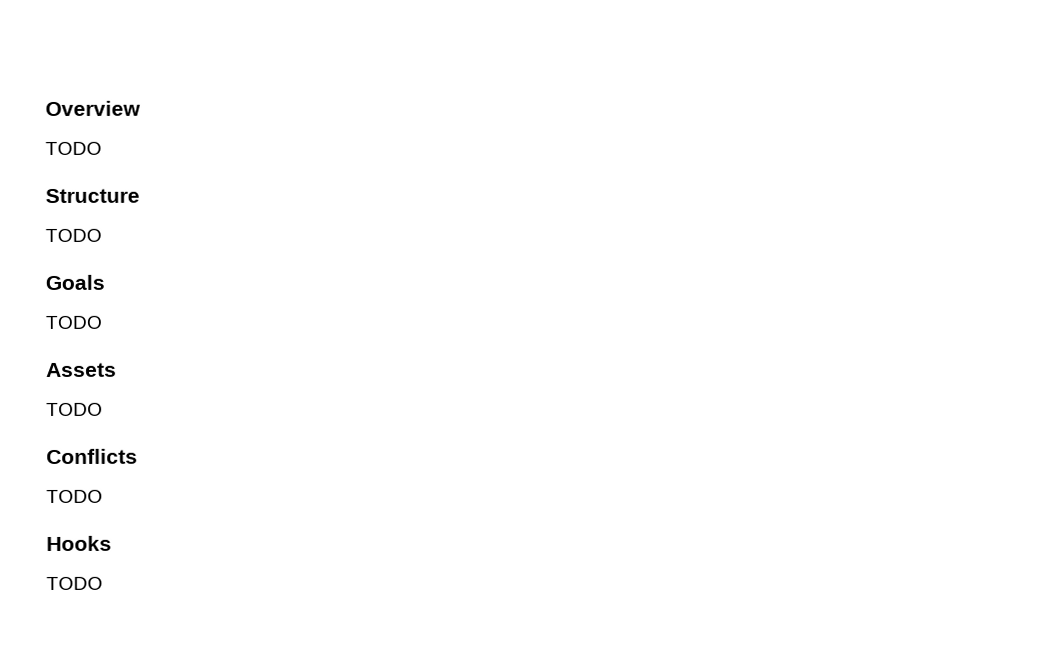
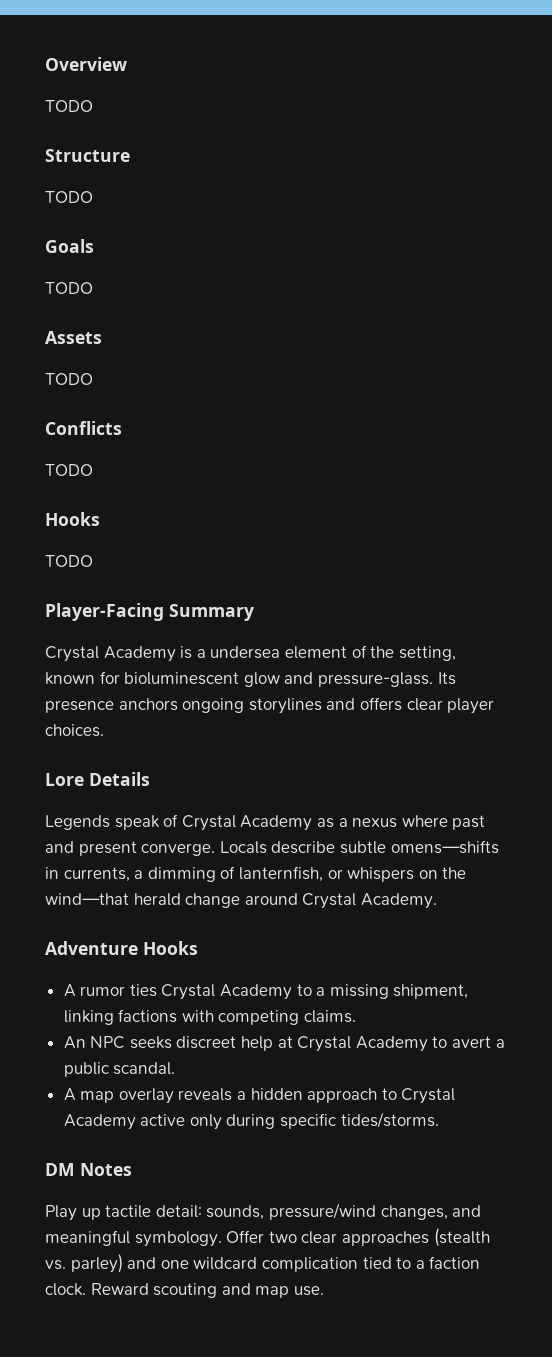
(103, 583) none -> [45,603,254,621] [45,645,456,662] [45,671,456,687] [45,697,495,714] [45,724,104,737] [45,772,150,786] [45,814,486,831] [45,840,499,856] [45,866,467,882] [45,893,437,909] [45,941,198,955] [63,984,469,1000] [63,1009,357,1025] [63,1036,505,1052] [63,1062,176,1077] [63,1088,456,1104] [63,1112,439,1130] [45,1163,132,1176] [45,1203,482,1221] [45,1228,490,1247] [45,1254,481,1273] [45,1283,324,1298] // Player-Facing Summary // Crystal Academy is a undersea element of the setting, known for bioluminescent glow and pressure-glass. Its presence anchors ongoing storylines and offers clear player choices. // Lore Details // Legends speak of Crystal Academy as a nexus where past and present converge. Locals describe subtle omens—shifts in currents, a dimming of lanternfish, or whispers on the wind—that herald change around Crystal Academy. // Adventure Hooks // A rumor ties Crystal Academy to a missing shipment, linking factions with competing claims. // An NPC seeks discreet help at Crystal Academy to avert a public scandal. // A map overlay reveals a hidden approach to Crystal Academy active only during specific tides/storms. // DM Notes // Play up tactile detail: sounds, pressure/wind changes, and meaningful symbology. Offer two clear approaches (stealth vs. parley) and one wildcard complication tied to a faction clock. Reward scouting and map use.

